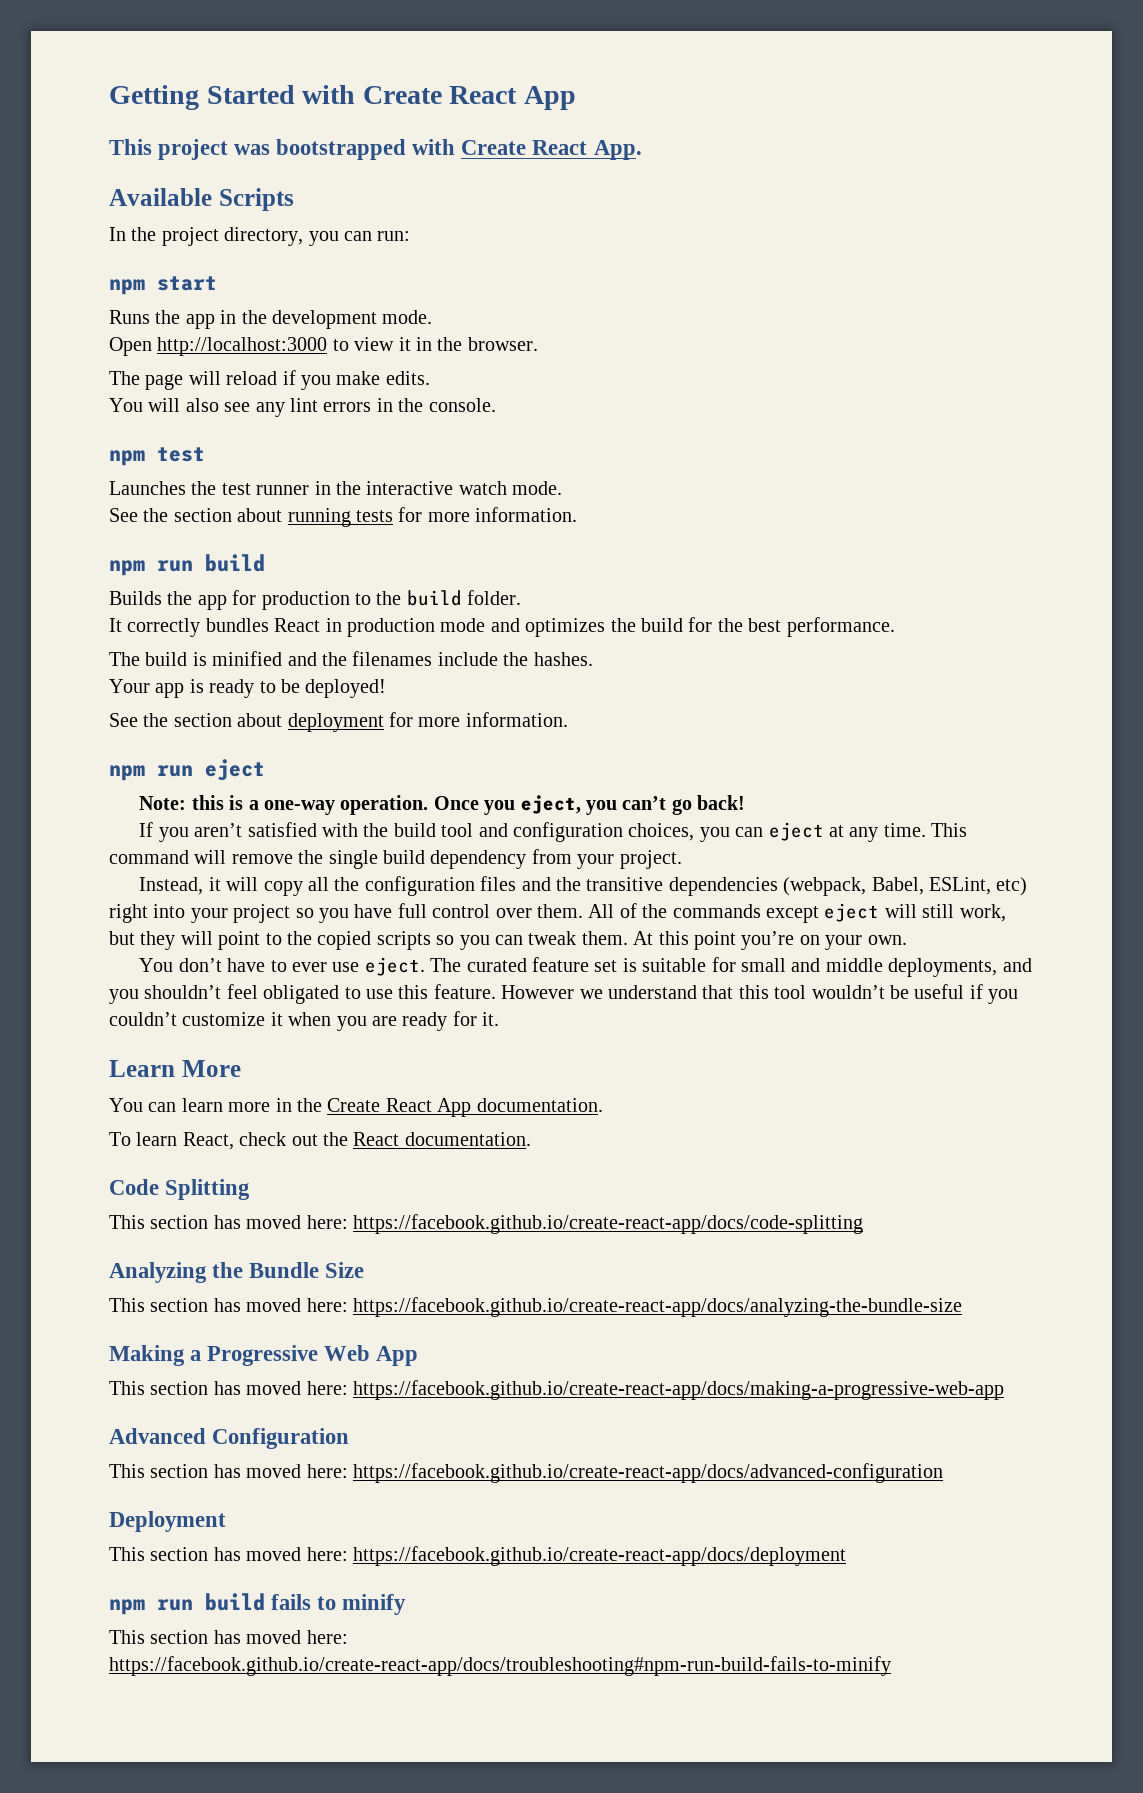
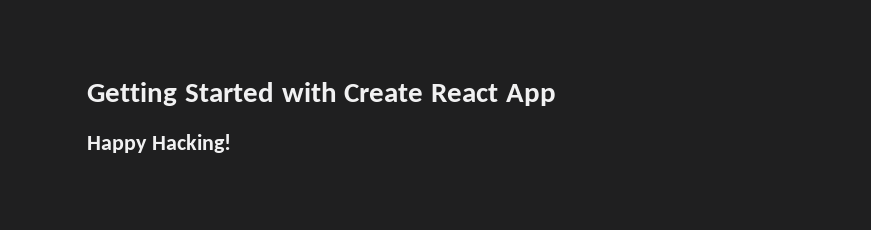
[109,139,642,160] [109,188,294,211] [109,227,411,246] [109,276,217,295] [109,310,433,329] [109,337,538,356] [109,370,430,390] [109,398,496,417] [109,447,205,466] [109,481,563,495] [109,507,578,527] [109,554,265,576] [109,590,522,610] [109,617,895,637] [109,651,593,666] [109,679,387,698] [109,712,568,732] [109,759,265,781] [139,795,746,815] [139,822,968,842] [109,849,682,869] [139,876,1028,896] [109,903,1006,923] [109,931,907,950] [139,957,1032,977] [109,984,1019,1004] [109,1011,500,1031] [109,1060,241,1077] [109,1098,603,1117] [109,1132,531,1150] [109,1179,251,1200] [109,1214,863,1234] [109,1262,365,1283] [109,1297,962,1317] [109,1345,419,1366] [109,1380,1004,1400] [109,1428,350,1449] [109,1463,943,1483] [109,1511,226,1532] [109,1546,846,1566] [109,1593,407,1615] [109,1630,348,1644] [109,1656,891,1676] This project was bootstrapped with Create React App. // Available Scripts // In the project directory, you can run: // npm start // Runs the app in the development mode. // Open http://localhost:3000 to view it in the browser. // The page will reload if you make edits. // You will also see any lint errors in the console. // npm test // Launches the test runner in the interactive watch mode. // See the section about running tests for more information. // npm run build // Builds the app for production to the build folder. // It correctly bundles React in production mode and optimizes the build for the best performance. // The build is minified and the filenames include the hashes. // Your app is ready to be deployed! // See the section about deployment for more information. // npm run eject // Note: this is a one-way operation. Once you eject, you can’t go back! // If you aren’t satisfied with the build tool and configuration choices, you can eject at any time. This command will remove the single build dependency from your project. // Instead, it will copy all the configuration files and the transitive dependencies (webpack, Babel, ESLint, etc) right into your project so you have full control over them. All of the commands except eject will still work, but they will point to the copied scripts so you can tweak them. At this point you’re on your own. // You don’t have to ever use eject. The curated feature set is suitable for small and middle deployments, and you shouldn’t feel obligated to use this feature. However we understand that this tool wouldn’t be useful if you couldn’t customize it when you are ready for it. // Learn More // You can learn more in the Create React App documentation. // To learn React, check out the React documentation. // Code Splitting // This section has moved here: https://facebook.github.io/create-react-app/docs/code-splitting // Analyzing the Bundle Size // This section has moved here: https://facebook.github.io/create-react-app/docs/analyzing-the-bundle-size // Making a Progressive Web App // This section has moved here: https://facebook.github.io/create-react-app/docs/making-a-progressive-web-app // Advanced Configuration // This section has moved here: https://facebook.github.io/create-react-app/docs/advanced-configuration // Deployment // This section has moved here: https://facebook.github.io/create-react-app/docs/deployment // npm run build fails to minify // This section has moved here: https://facebook.github.io/create-react-app/docs/troubleshooting#npm-run-build-fails-to-minify -> [87,134,231,153] Happy Hacking!

